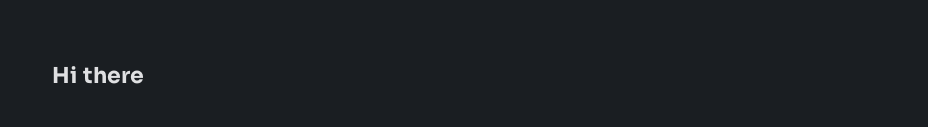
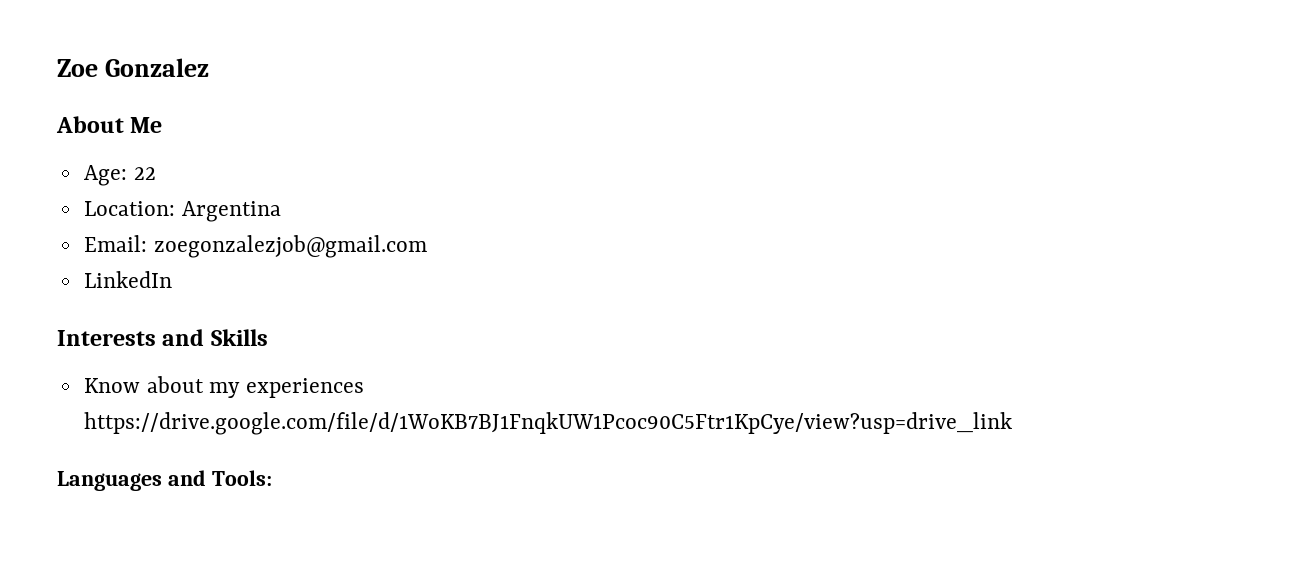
[52,66,144,84] Hi there -> [57,58,210,77] [56,116,163,133] [83,165,156,186] [83,201,281,222] [83,235,427,258] [83,271,172,288] [57,329,268,346] [83,376,364,398] [83,412,1012,435] [57,470,272,491] Zoe Gonzalez // About Me // Age: 22 // Location: Argentina // Email: zoegonzalezjob@gmail.com // LinkedIn // Interests and Skills // Know about my experiences https://drive.google.com/file/d/1WoKB7BJ1FnqkUW1Pcoc90C5Ftr1KpCye/view?usp=drive_link // Languages and Tools:

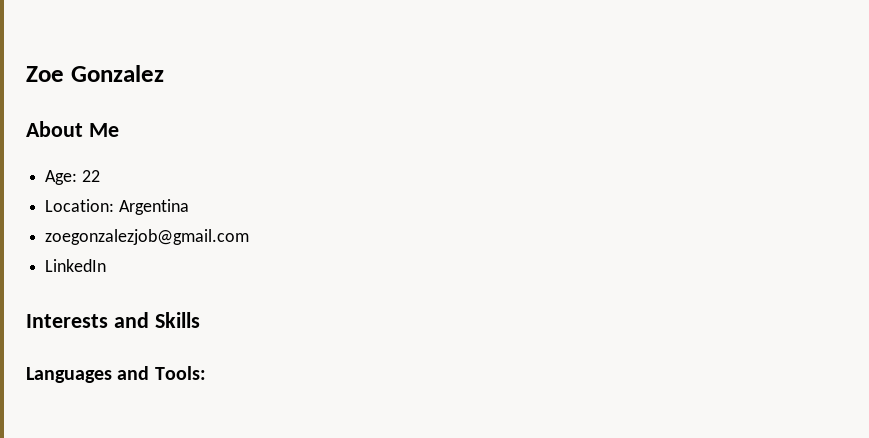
[83,235,147,252] Email: -> (189, 207) none
[83,376,364,398] [83,412,1012,435] // Know about my experiences https://drive.google.com/file/d/1WoKB7BJ1FnqkUW1Pcoc90C5Ftr1KpCye/view?usp=drive_link -> (200, 320) none

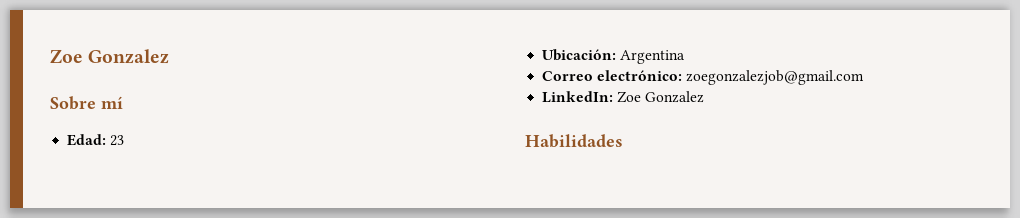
[26,65,164,82] [26,121,119,137] [45,170,100,185] [45,199,115,212] Zoe Gonzalez // About Me // Age: 22 // Location: -> [50,49,170,64] [50,96,123,110] [67,134,125,146] [542,49,617,61] Zoe Gonzalez // Sobre mí // Edad: 23 // Ubicación:
(189, 207) none -> [542,70,683,81] Correo electrónico:
[45,259,107,272] [26,312,200,328] [26,366,206,383] LinkedIn // Interests and Skills // Languages and Tools: -> [542,91,705,103] [525,134,623,148] LinkedIn: Zoe Gonzalez // Habilidades

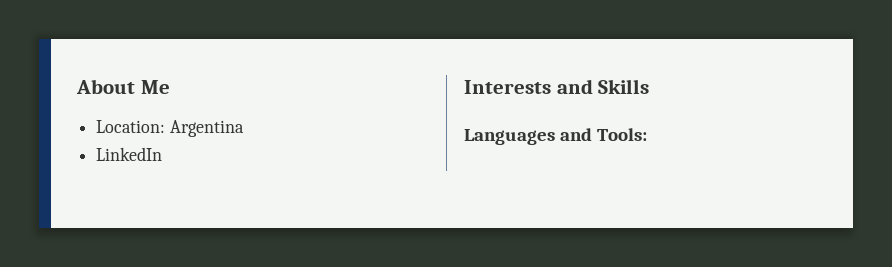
[50,49,170,64] [50,96,123,110] [67,134,125,146] [542,49,686,64] [542,70,865,85] [542,91,705,103] [525,134,623,148] Zoe Gonzalez // Sobre mí // Edad: 23 // Ubicación: Argentina // Correo electrónico: zoegonzalezjob@gmail.com // LinkedIn: Zoe Gonzalez // Habilidades -> [76,79,170,94] [96,120,244,137] [96,147,163,161] [464,79,650,94] [464,128,648,145] About Me // Location: Argentina // LinkedIn // Interests and Skills // Languages and Tools:

